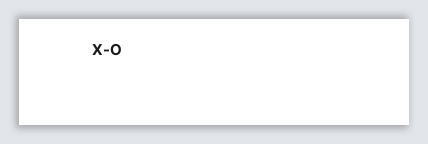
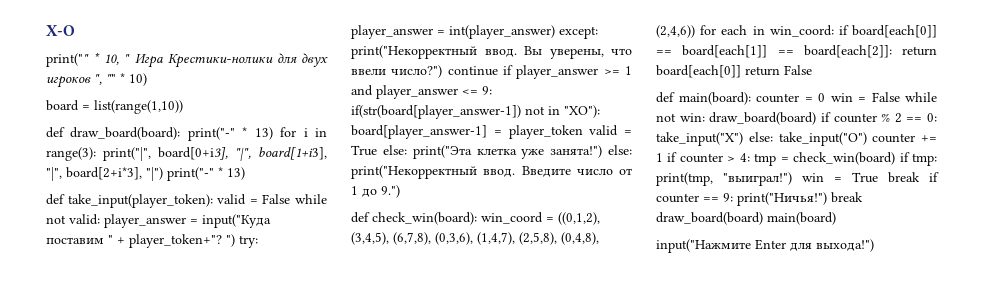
(122, 49) none -> [46,52,328,68] [46,73,147,88] [46,100,183,114] [46,127,327,141] [46,147,327,161] [46,167,245,181] [46,194,327,208] [46,214,271,228] [46,234,258,248] [351,25,598,39] [351,45,632,59] [351,65,632,79] [351,85,492,99] [351,105,600,119] [351,125,632,139] [351,145,632,159] [351,165,632,179] [351,185,400,198] [351,212,600,225] [351,232,599,245] [656,25,937,38] [656,45,937,58] [656,65,812,78] [656,92,937,105] [656,112,937,125] [656,132,937,146] [656,152,937,166] [656,172,939,186] [656,192,863,206] [656,212,836,225] [656,239,874,253] // print("" * 10, " Игра Крестики-нолики для двух игроков ", "" * 10) // board = list(range(1,10)) // def draw_board(board): print("-" * 13) for i in range(3): print("|", board[0+i3], "|", board[1+i3], "|", board[2+i*3], "|") print("-" * 13) // def take_input(player_token): valid = False while not valid: player_answer = input("Куда поставим " + player_token+"? ") try: player_answer = int(player_answer) except: print("Некорректный ввод. Вы уверены, что ввели число?") continue if player_answer >= 1 and player_answer <= 9: if(str(board[player_answer-1]) not in "XO"): board[player_answer-1] = player_token valid = True else: print("Эта клетка уже занята!") else: print("Некорректный ввод. Введите число от 1 до 9.") // def check_win(board): win_coord = ((0,1,2), (3,4,5), (6,7,8), (0,3,6), (1,4,7), (2,5,8), (0,4,8), (2,4,6)) for each in win_coord: if board[each[0]] == board[each[1]] == board[each[2]]: return board[each[0]] return False // def main(board): counter = 0 win = False while not win: draw_board(board) if counter % 2 == 0: take_input("X") else: take_input("O") counter += 1 if counter > 4: tmp = check_win(board) if tmp: print(tmp, "выиграл!") win = True break if counter == 9: print("Ничья!") break draw_board(board) main(board) // input("Нажмите Enter для выхода!")

